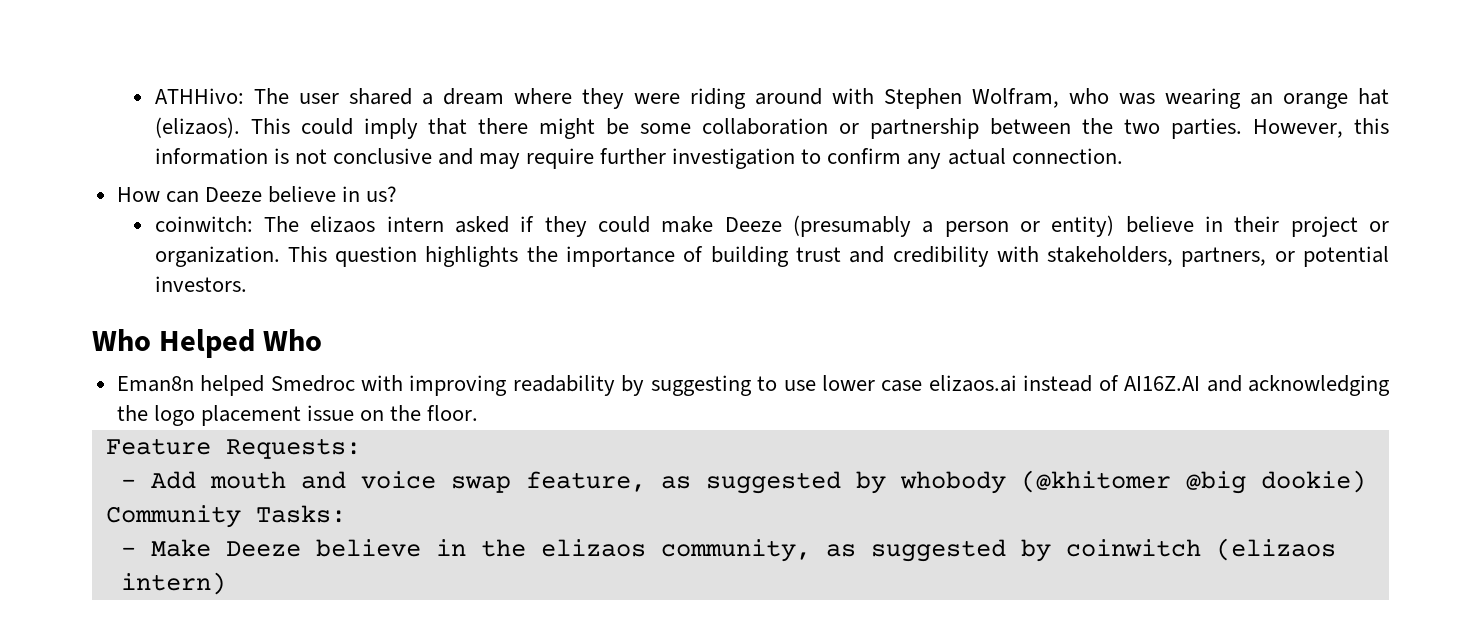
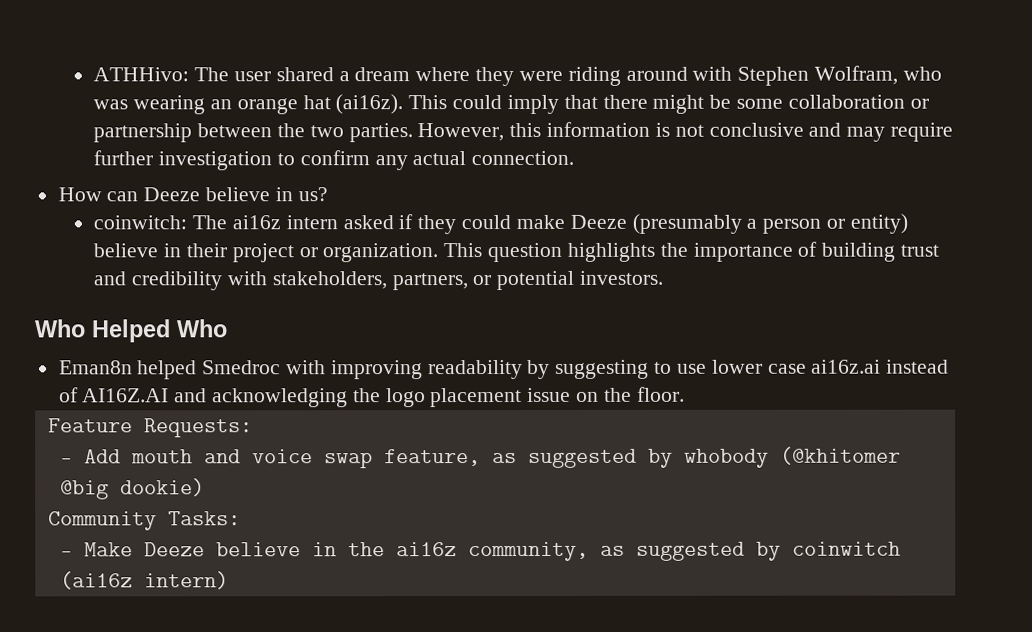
[154,117,240,138] (elizaos). -> [335,94,404,115] (ai16z).
[310,216,376,233] elizaos -> [232,215,282,230] ai16z
[928,375,1017,392] elizaos.ai -> [811,359,882,374] ai16z.ai
[540,539,646,557] elizaos -> [395,542,457,557] ai16z
[1215,538,1336,561] (elizaos -> [59,571,133,590] (ai16z

